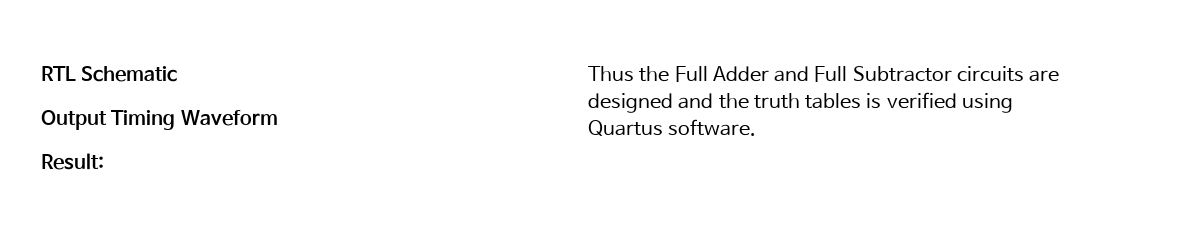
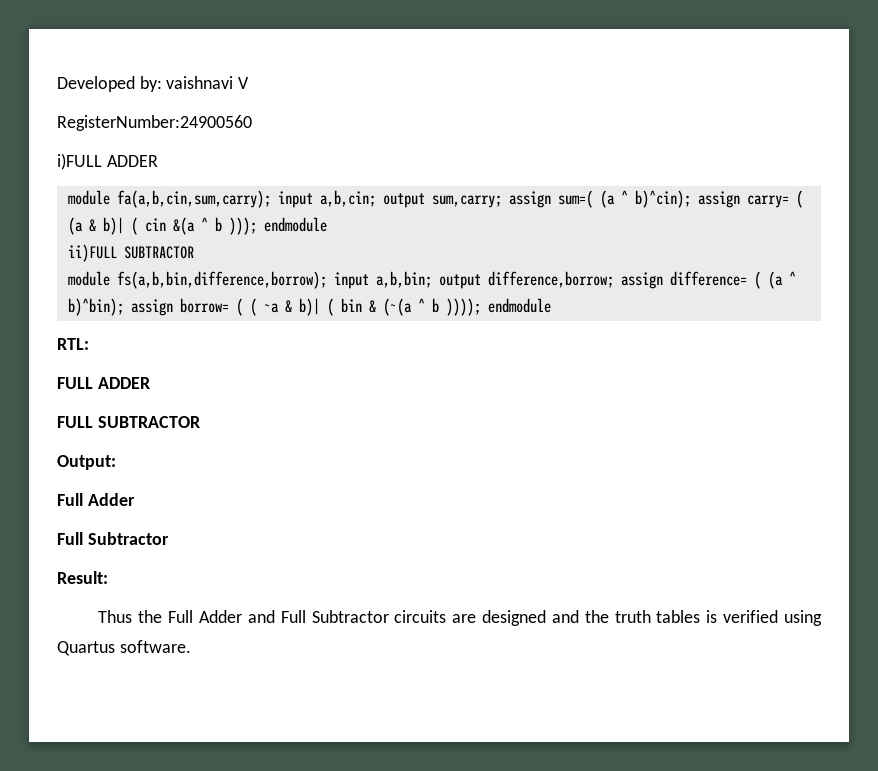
[41,66,178,82] [41,110,278,130] RTL Schematic // Output Timing Waveform -> [57,76,250,92] [57,115,252,131] [57,153,158,170] [67,190,803,208] [67,217,327,235] [67,244,194,262] [67,271,796,289] [67,298,551,316] [57,338,89,350] [57,377,150,389] [57,416,200,428] [57,455,116,470] [57,493,135,506] [57,532,169,545] Developed by: vaishnavi V // RegisterNumber:24900560 // i)FULL ADDER // module fa(a,b,cin,sum,carry); input a,b,cin; output sum,carry; assign sum=( (a ^ b)^cin); assign carry= ( (a & b)| ( cin &(a ^ b ))); endmodule // ii)FULL SUBTRACTOR // module fs(a,b,bin,difference,borrow); input a,b,bin; output difference,borrow; assign difference= ( (a ^ b)^bin); assign borrow= ( ( ~a & b)| ( bin & (~(a ^ b )))); endmodule // RTL: // FULL ADDER // FULL SUBTRACTOR // Output: // Full Adder // Full Subtractor

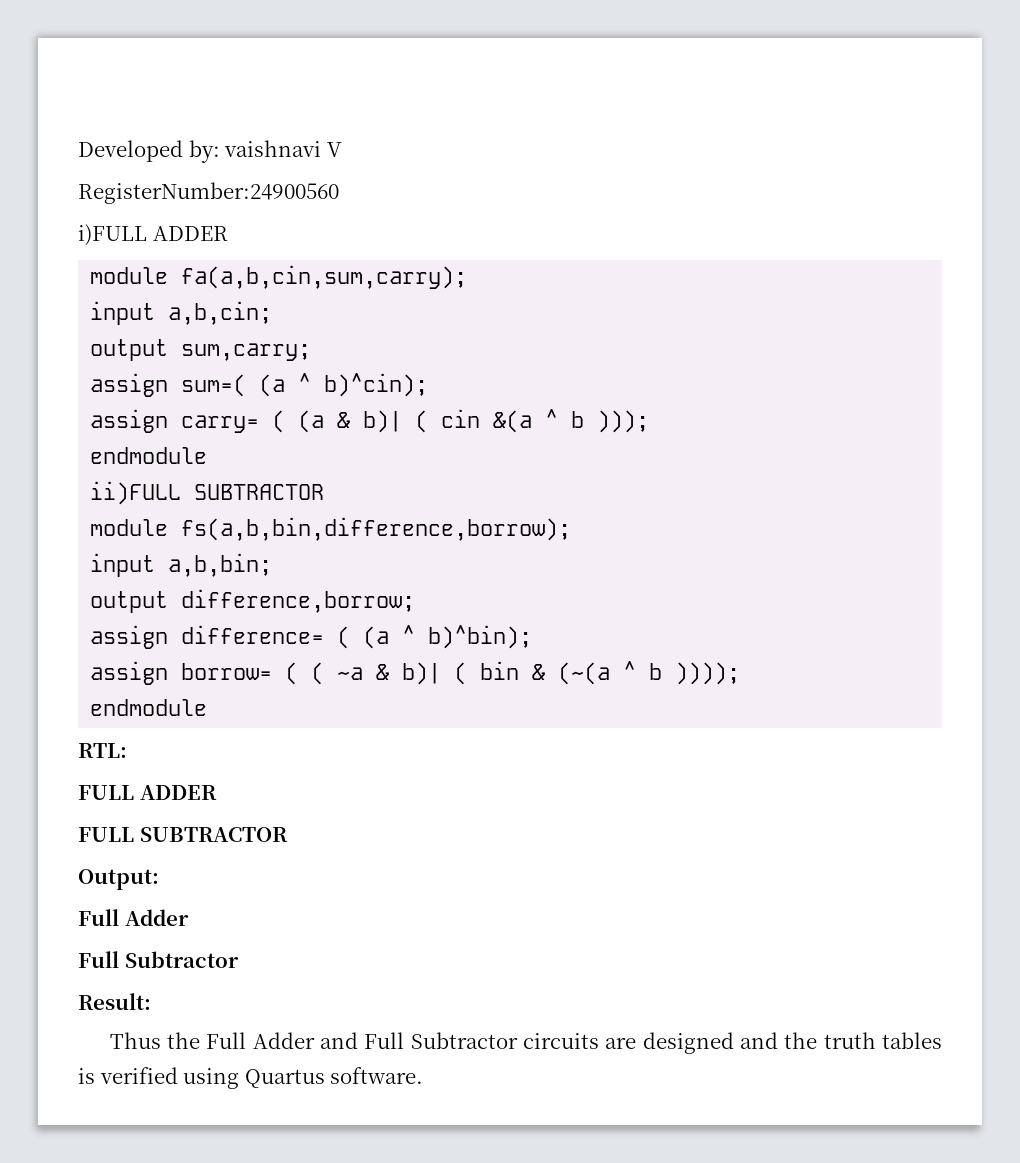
(271, 199) none -> (468, 277) //
(376, 198) none -> (273, 313) //
(502, 201) none -> (312, 352) //
(691, 199) none -> (429, 385) //
(257, 226) none -> (650, 421) //
(327, 280) none -> (572, 529) //
(432, 279) none -> (273, 565) //
(614, 279) none -> (416, 601) //
(124, 307) none -> (533, 637) //
(481, 307) none -> (741, 673) //

